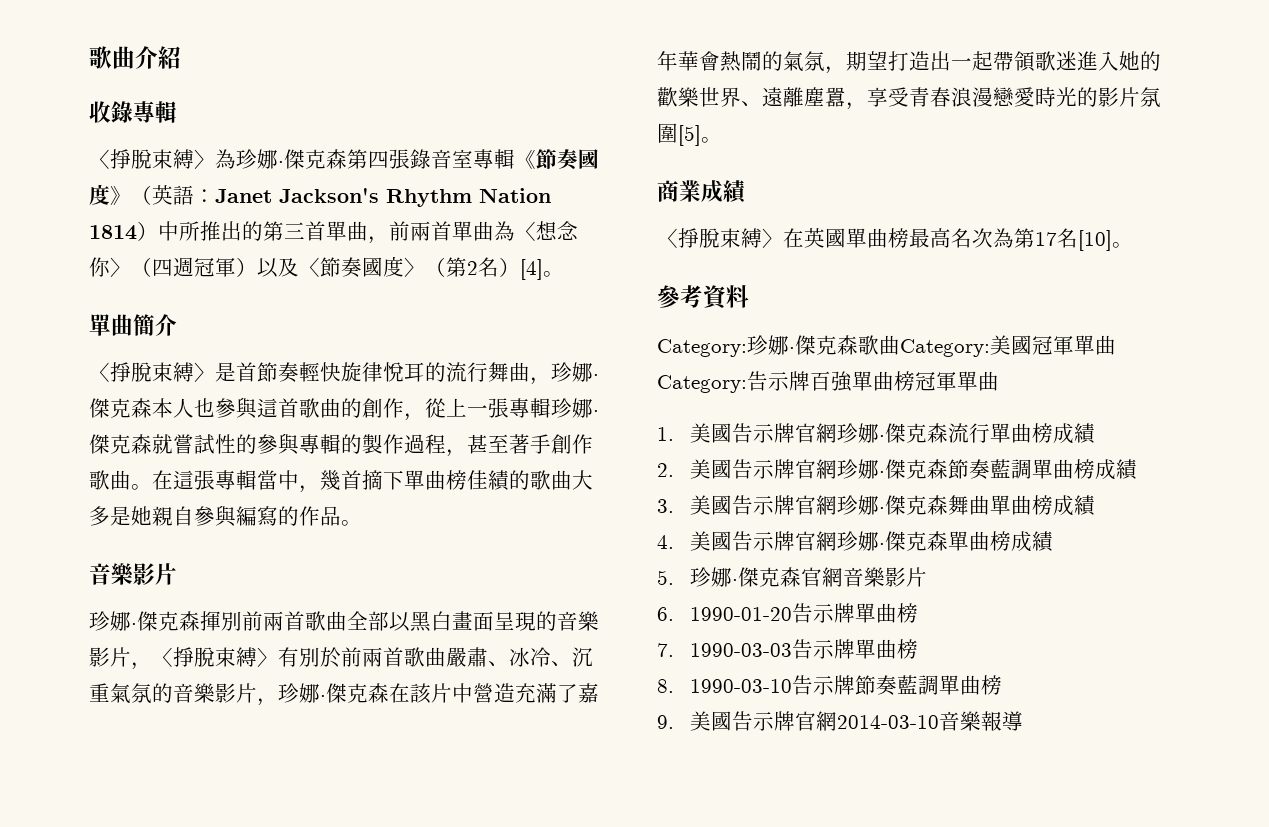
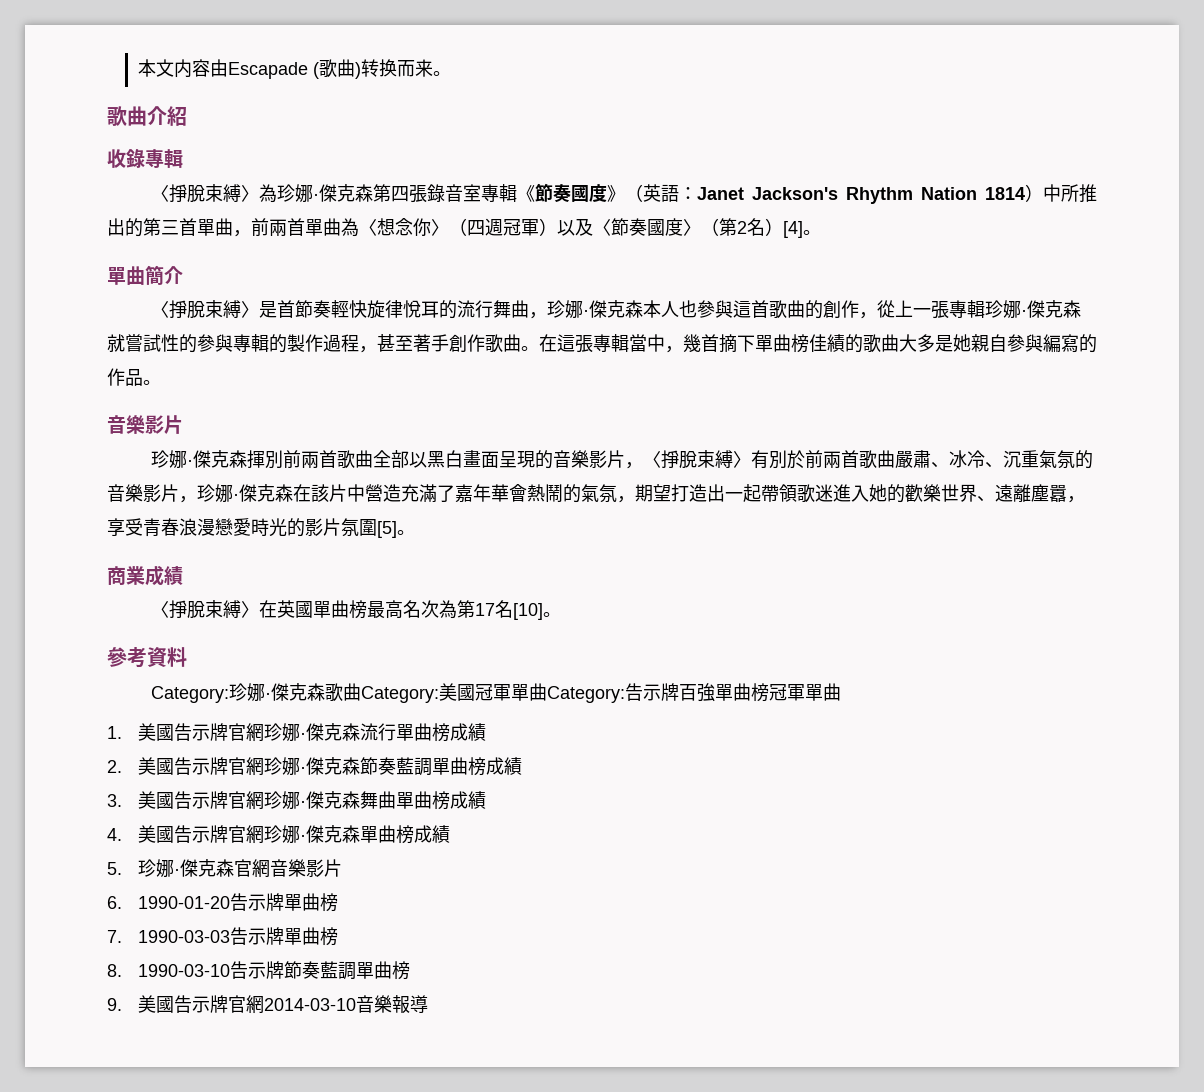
(89, 57) none -> [138,59,452,79] 本文内容由Escapade (歌曲)转换而来。 //

